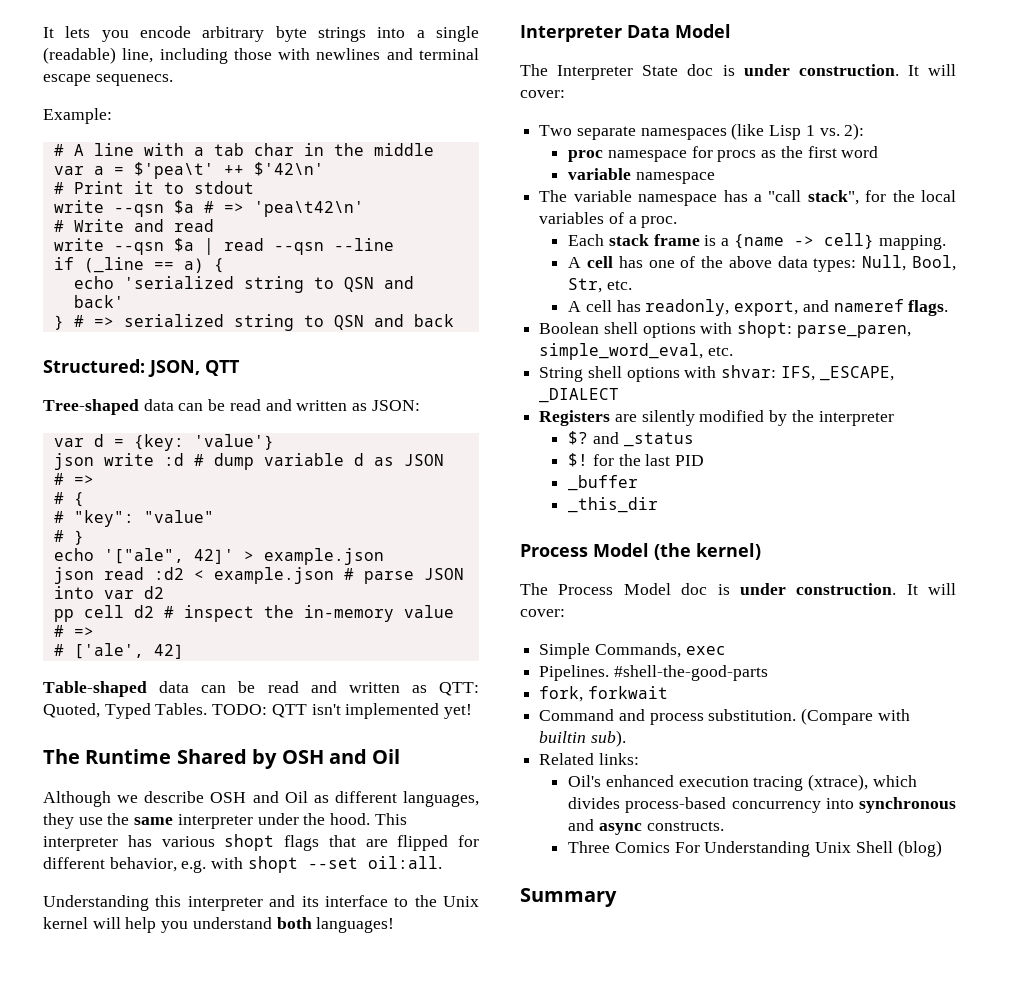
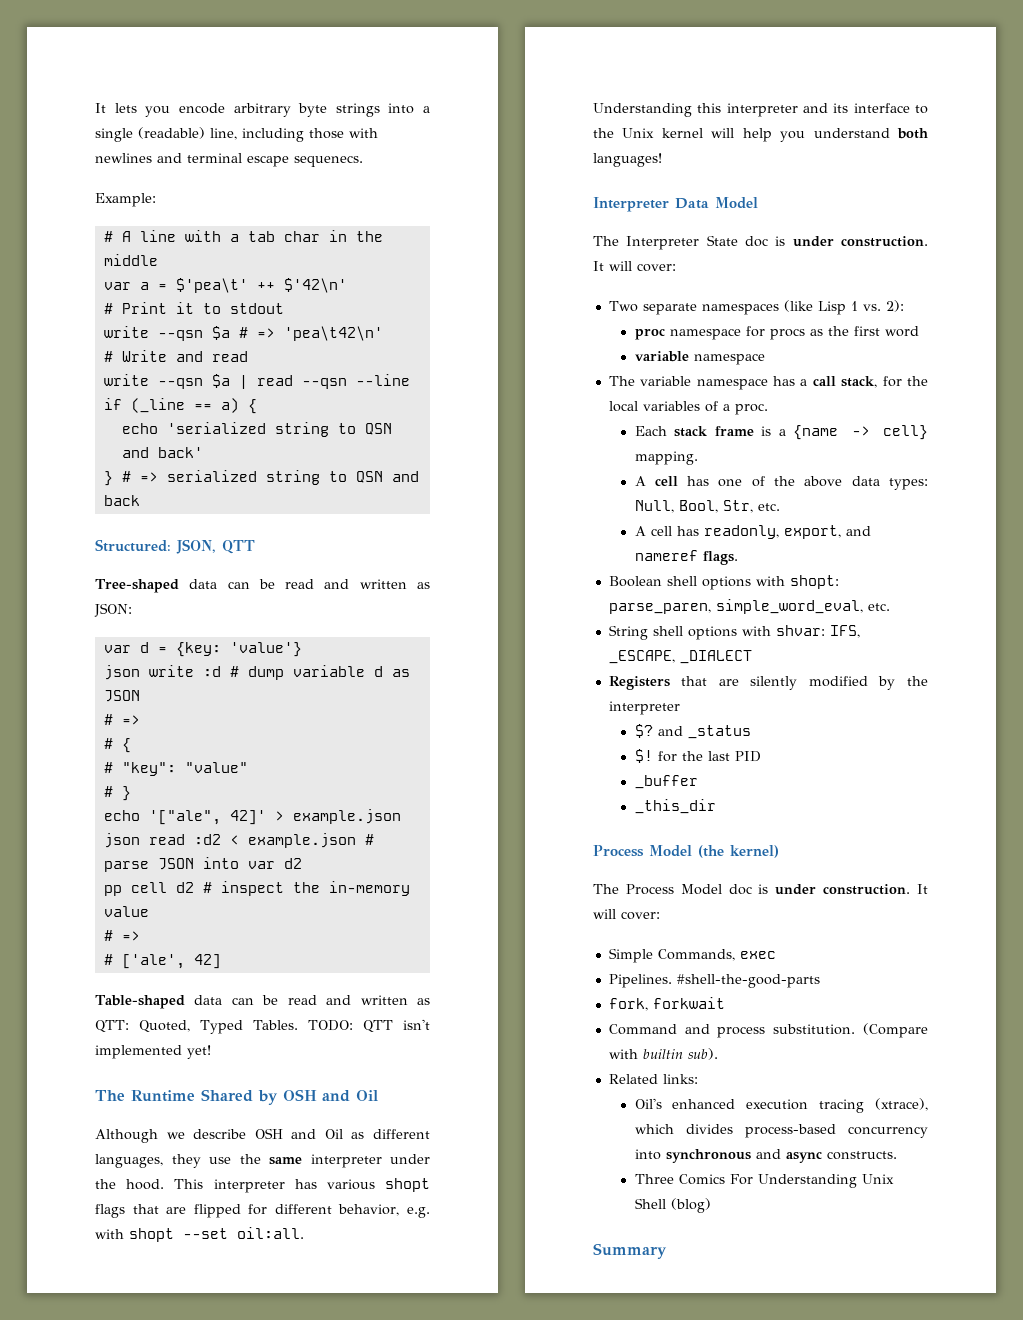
[768,190,859,205] "call stack", -> [812,376,878,388] call stack,
(611, 418) none -> [681,676,708,686] that

